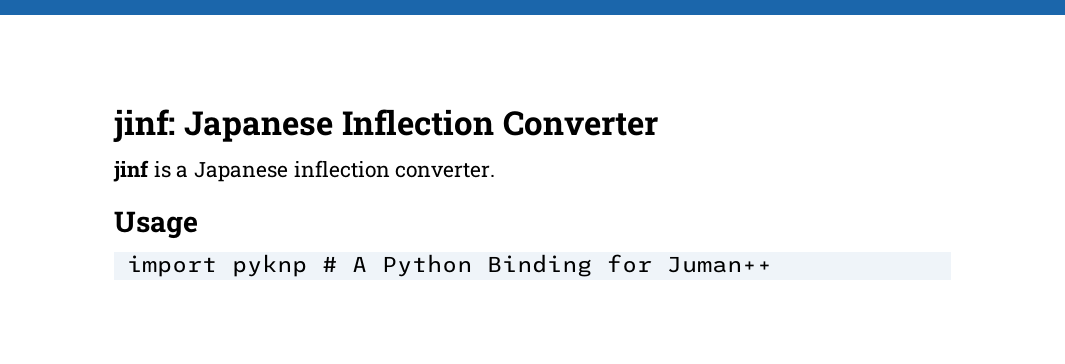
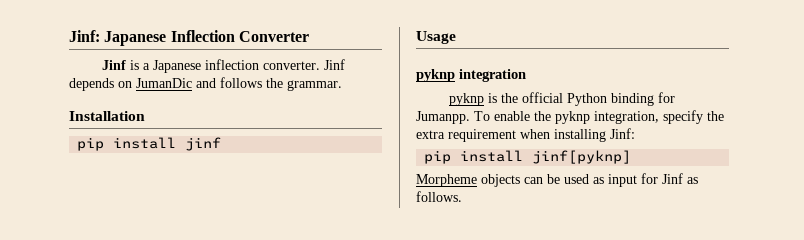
[113,109,175,143] jinf: -> [69,30,100,42] Jinf:
[113,160,149,182] jinf -> [101,60,126,70] Jinf
[114,211,198,239] [126,254,772,277] // Usage // import pyknp # A Python Binding for Juman++ -> [323,59,345,70] [69,77,342,91] [69,111,145,121] [77,137,222,151] [416,31,456,44] [416,69,526,82] [448,92,675,106] [416,110,724,124] [416,128,635,142] [424,150,632,164] [416,173,698,187] [416,191,462,202] Jinf depends on JumanDic and follows the grammar. // Installation // pip install jinf // Usage // pyknp integration // pyknp is the official Python binding for Jumanpp. To enable the pyknp integration, specify the extra requirement when installing Jinf: // pip install jinf[pyknp] // Morpheme objects can be used as input for Jinf as follows.

